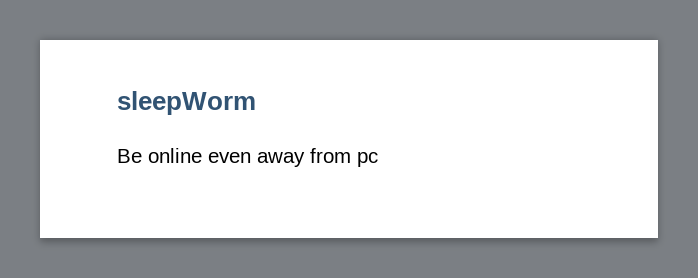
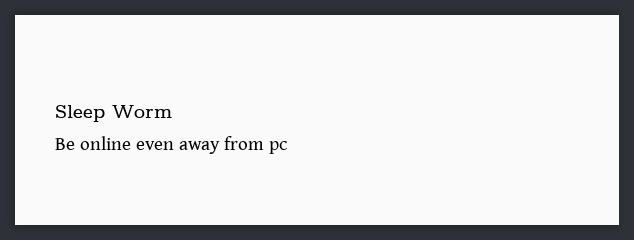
[117,91,256,115] sleepWorm -> [55,105,172,122] Sleep Worm

